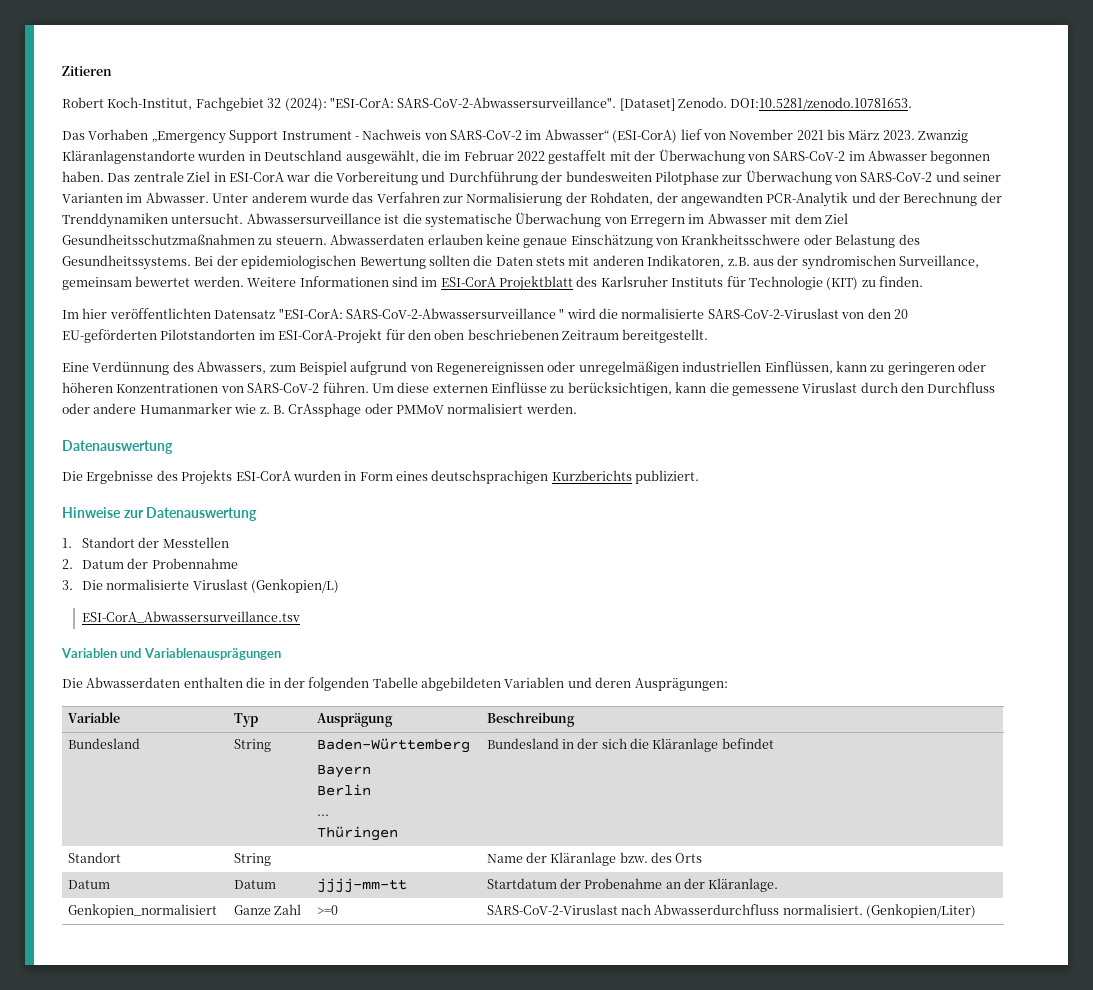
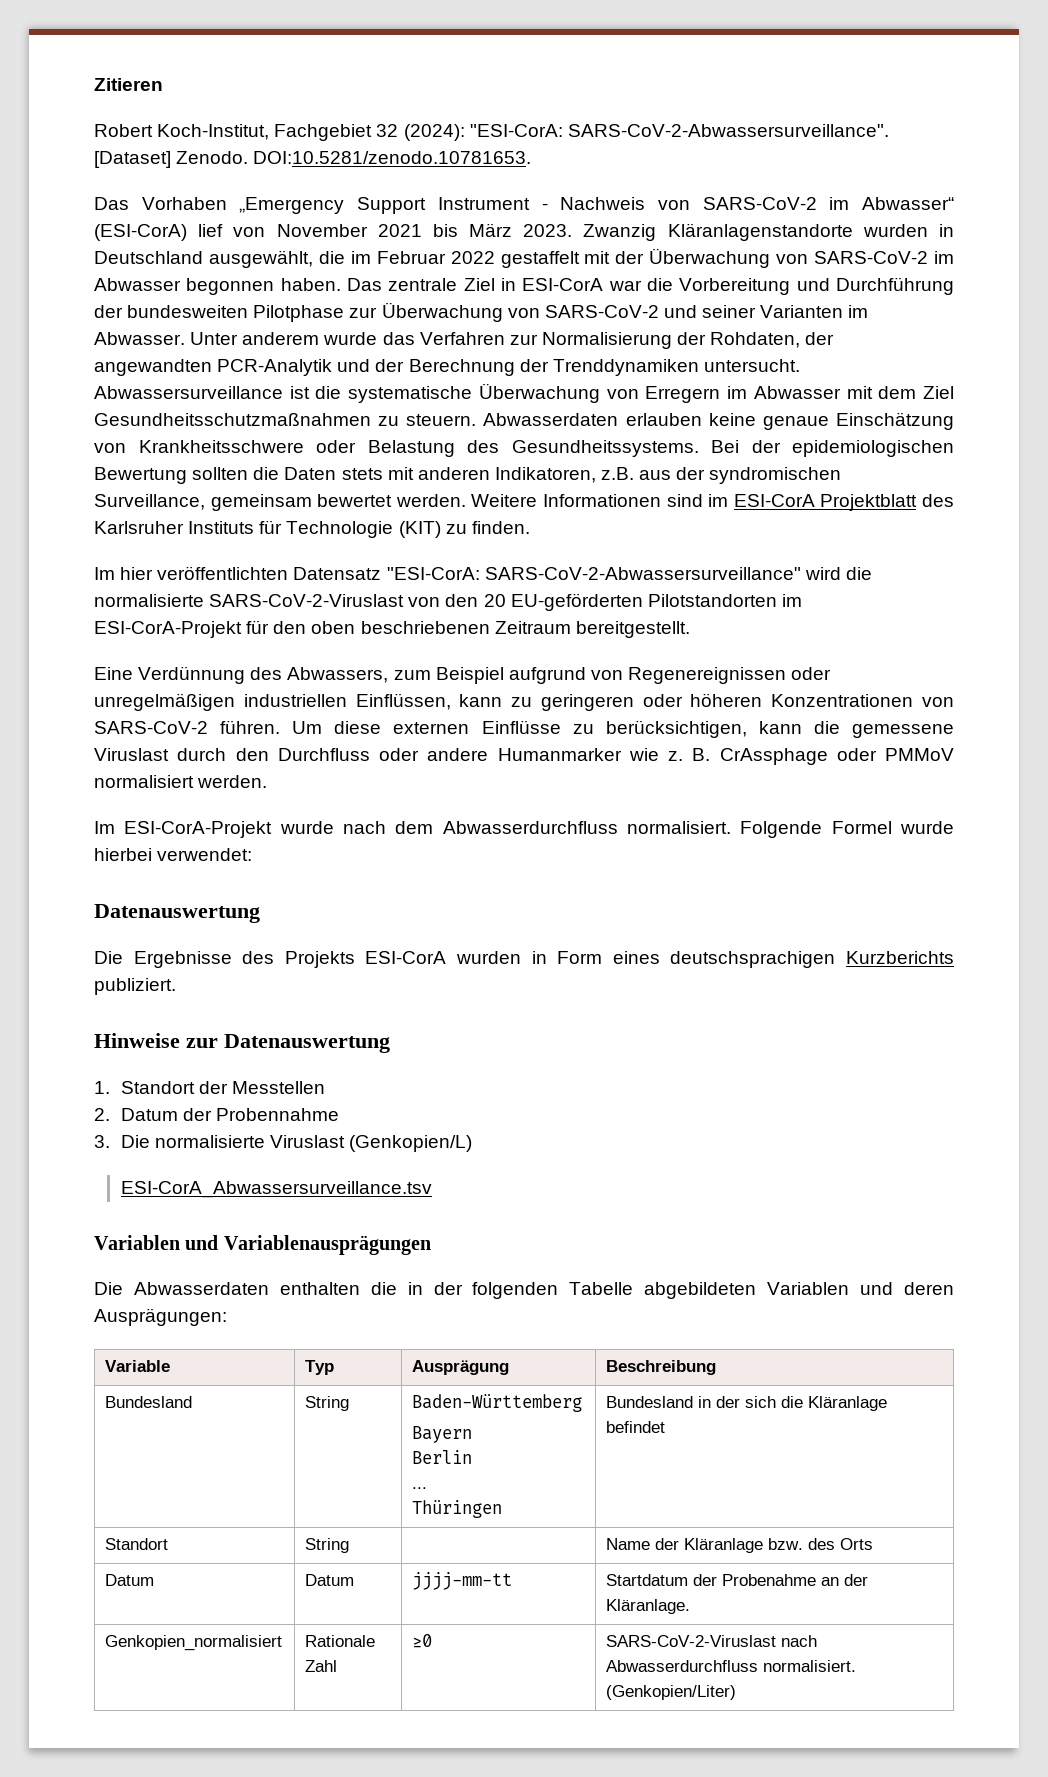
[345,308,565,319] SARS-CoV-2-Abwassersurveillance " -> [484,567,801,580] SARS-CoV-2-Abwassersurveillance"
(577, 408) none -> [94,821,955,838] [94,848,253,861] // Im ESI-CorA-Projekt wurde nach dem Abwasserdurchfluss normalisiert. Folgende Formel wurde hierbei verwendet:
[233,905,271,915] Ganze -> [305,1635,376,1647] Rationale
[316,905,338,915] >=0 -> [412,1634,433,1648] ≥0

